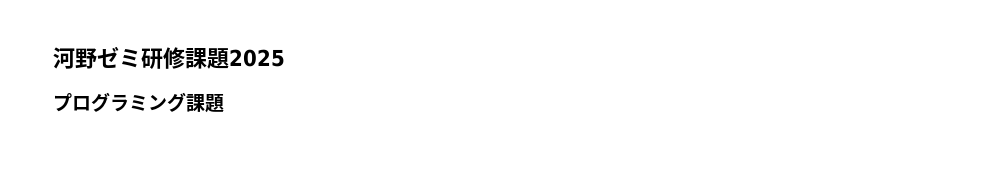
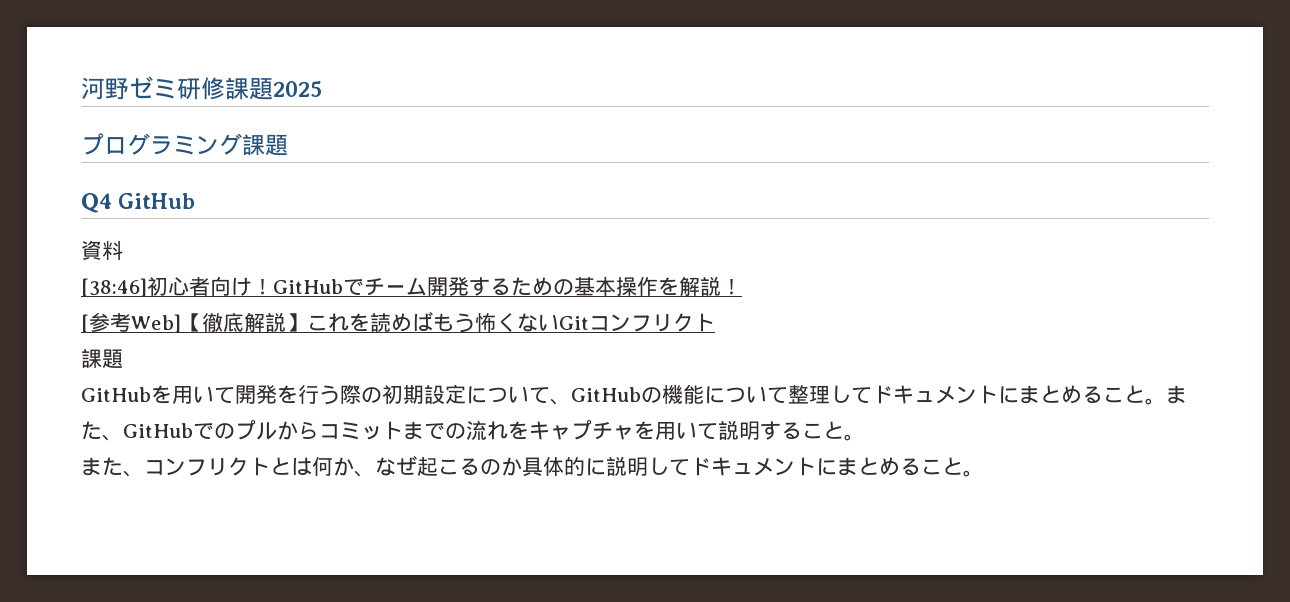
(224, 103) none -> [81,193,196,213] [81,240,123,260] [81,276,742,297] [81,312,715,333] [81,349,123,369] [81,384,1187,405] [81,420,865,441] [81,456,984,477] // Q4 GitHub // 資料 // [38:46]初心者向け！GitHubでチーム開発するための基本操作を解説！ // [参考Web]【徹底解説】これを読めばもう怖くないGitコンフリクト // 課題 // GitHubを用いて開発を行う際の初期設定について、GitHubの機能について整理してドキュメントにまとめること。また、GitHubでのプルからコミットまでの流れをキャプチャを用いて説明すること。 // また、コンフリクトとは何か、なぜ起こるのか具体的に説明してドキュメントにまとめること。

